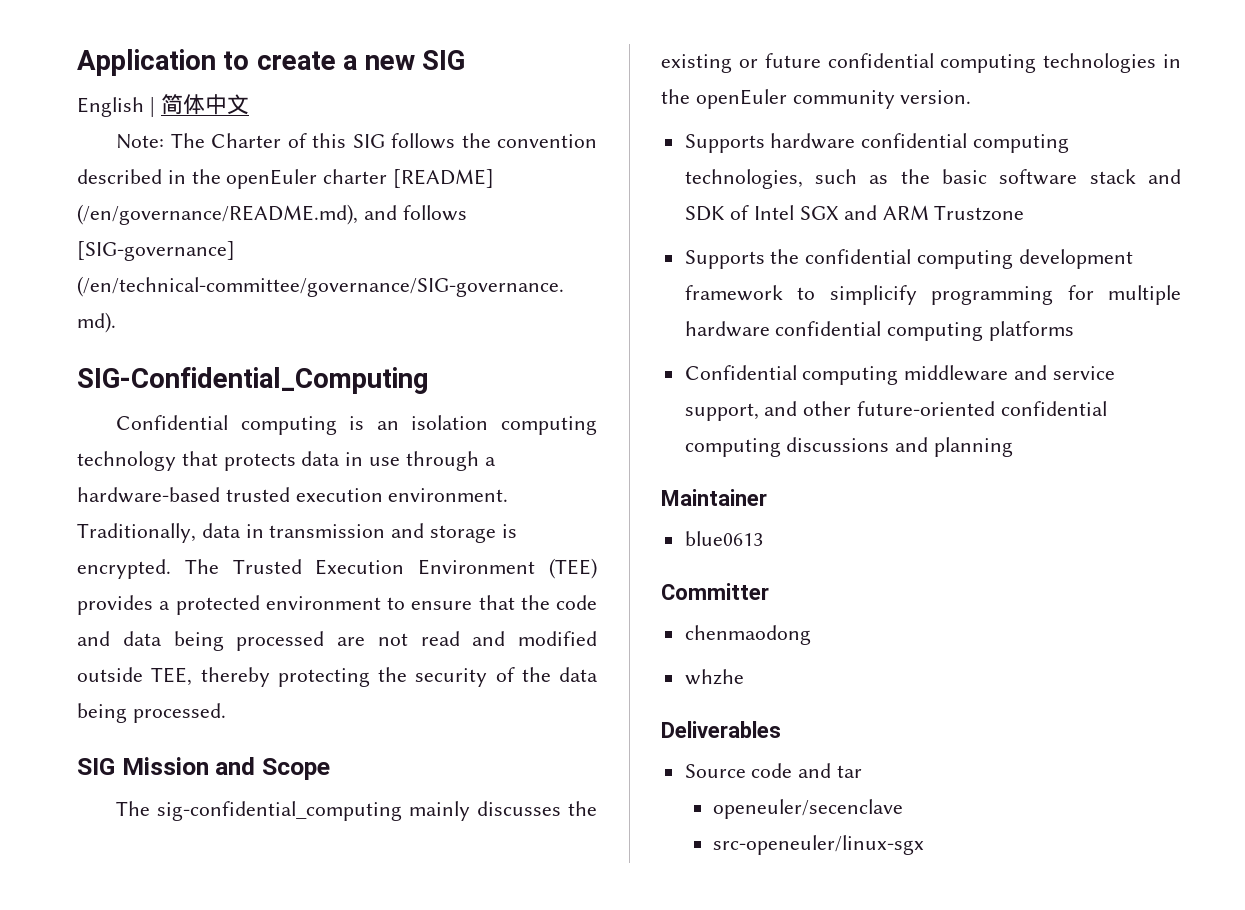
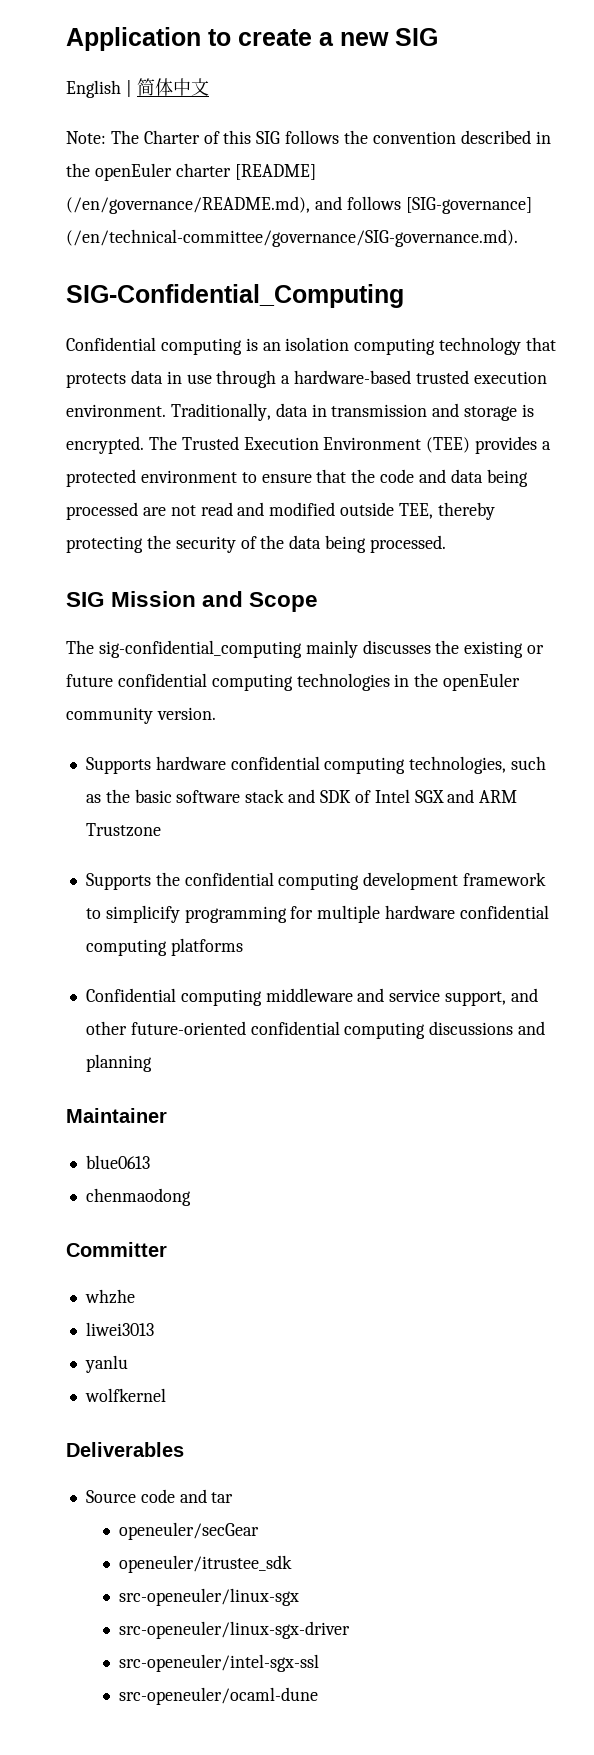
(763, 538) none -> [85,1188,191,1206] // chenmaodong
[684,625,811,645] [684,669,744,685] chenmaodong // whzhe -> [84,1289,135,1304] [85,1322,154,1336] [84,1355,128,1373] [84,1388,166,1402] whzhe // liwei3013 // yanlu // wolfkernel
[713,799,904,819] openeuler/secenclave -> [119,1522,260,1540] [119,1555,293,1573] openeuler/secGear // openeuler/itrustee_sdk
(925, 845) none -> [119,1621,351,1639] [119,1654,320,1672] [119,1687,319,1705] // src-openeuler/linux-sgx-driver // src-openeuler/intel-sgx-ssl // src-openeuler/ocaml-dune

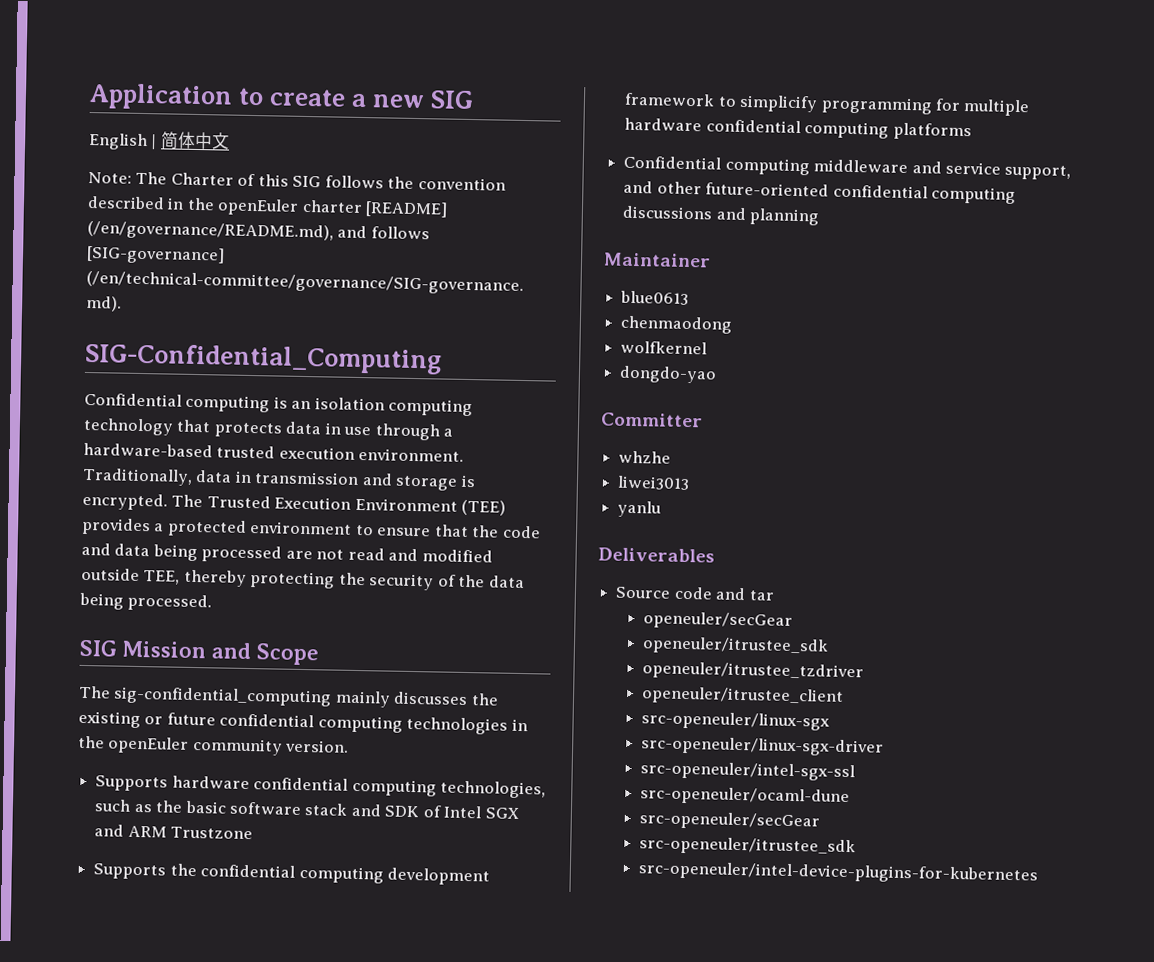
(191, 1197) none -> [620,340,708,355] [619,365,718,384] // wolfkernel // dongdo-yao
[84,1388,166,1402] // wolfkernel -> (662, 509) none
(293, 1564) none -> [641,661,864,682] [640,686,844,706] // openeuler/itrustee_tzdriver // openeuler/itrustee_client
(319, 1696) none -> [638,811,820,831] [638,836,856,857] [637,861,1038,885] // src-openeuler/secGear // src-openeuler/itrustee_sdk // src-openeuler/intel-device-plugins-for-kubernetes

